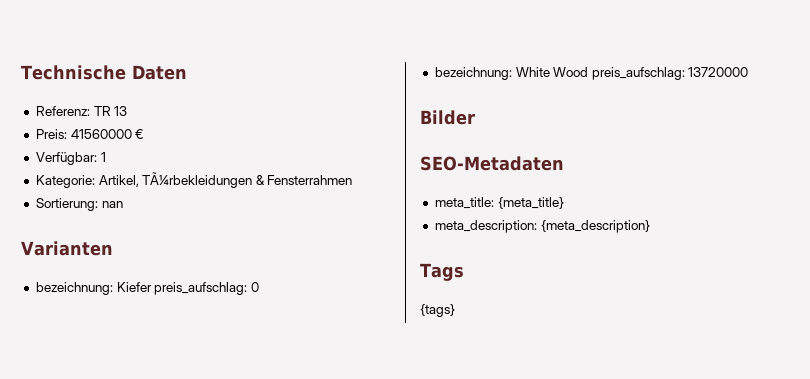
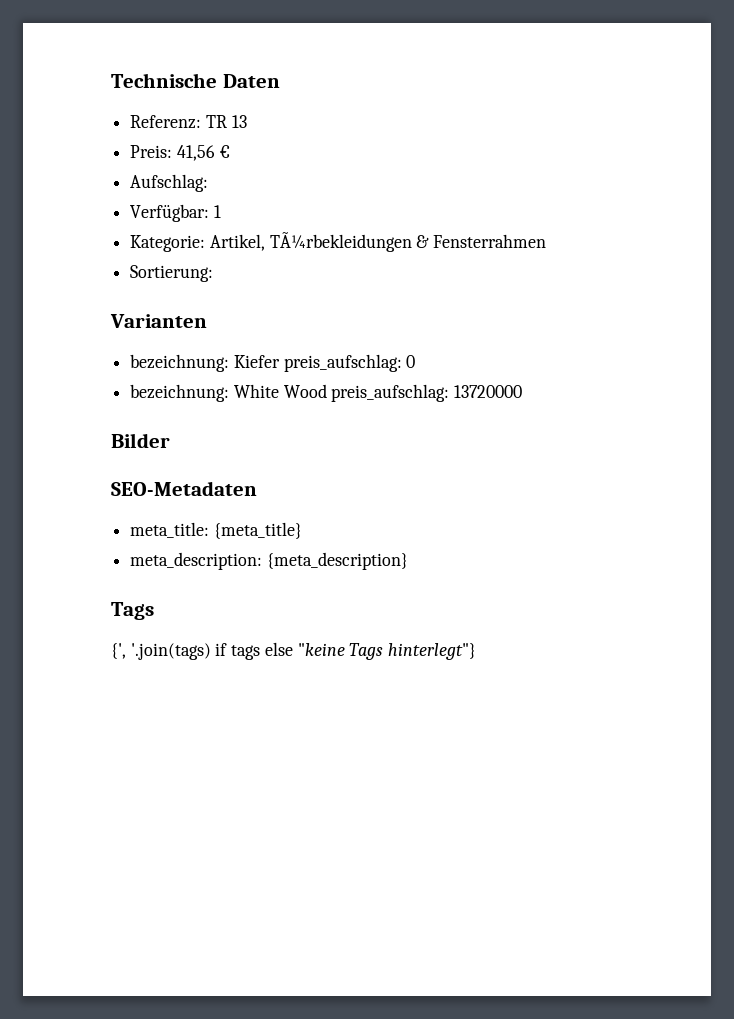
[70,129,132,139] 41560000 -> [176,145,215,161] 41,56
(145, 134) none -> [130,174,209,192] // Aufschlag:
[101,201,123,208] nan -> (214, 273) none
[420,304,455,317] {tags} -> [111,642,477,660] {', '.join(tags) if tags else "keine Tags hinterlegt"}

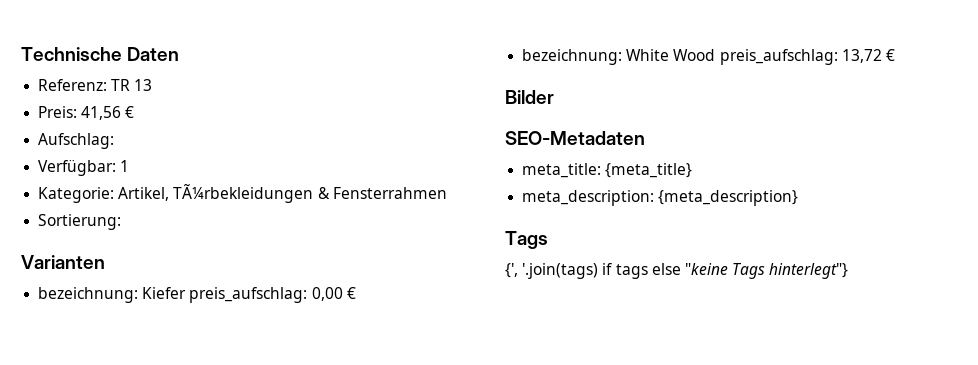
[406,355,416,368] 0 -> [311,287,356,301] 0,00 €
[454,385,523,398] 13720000 -> [841,49,895,63] 13,72 €

